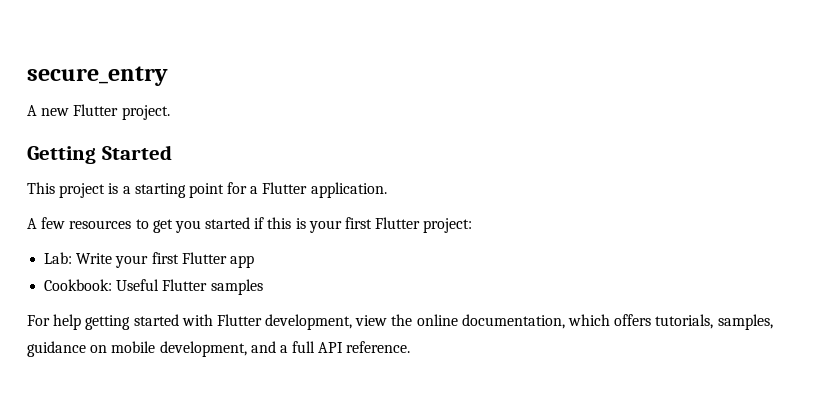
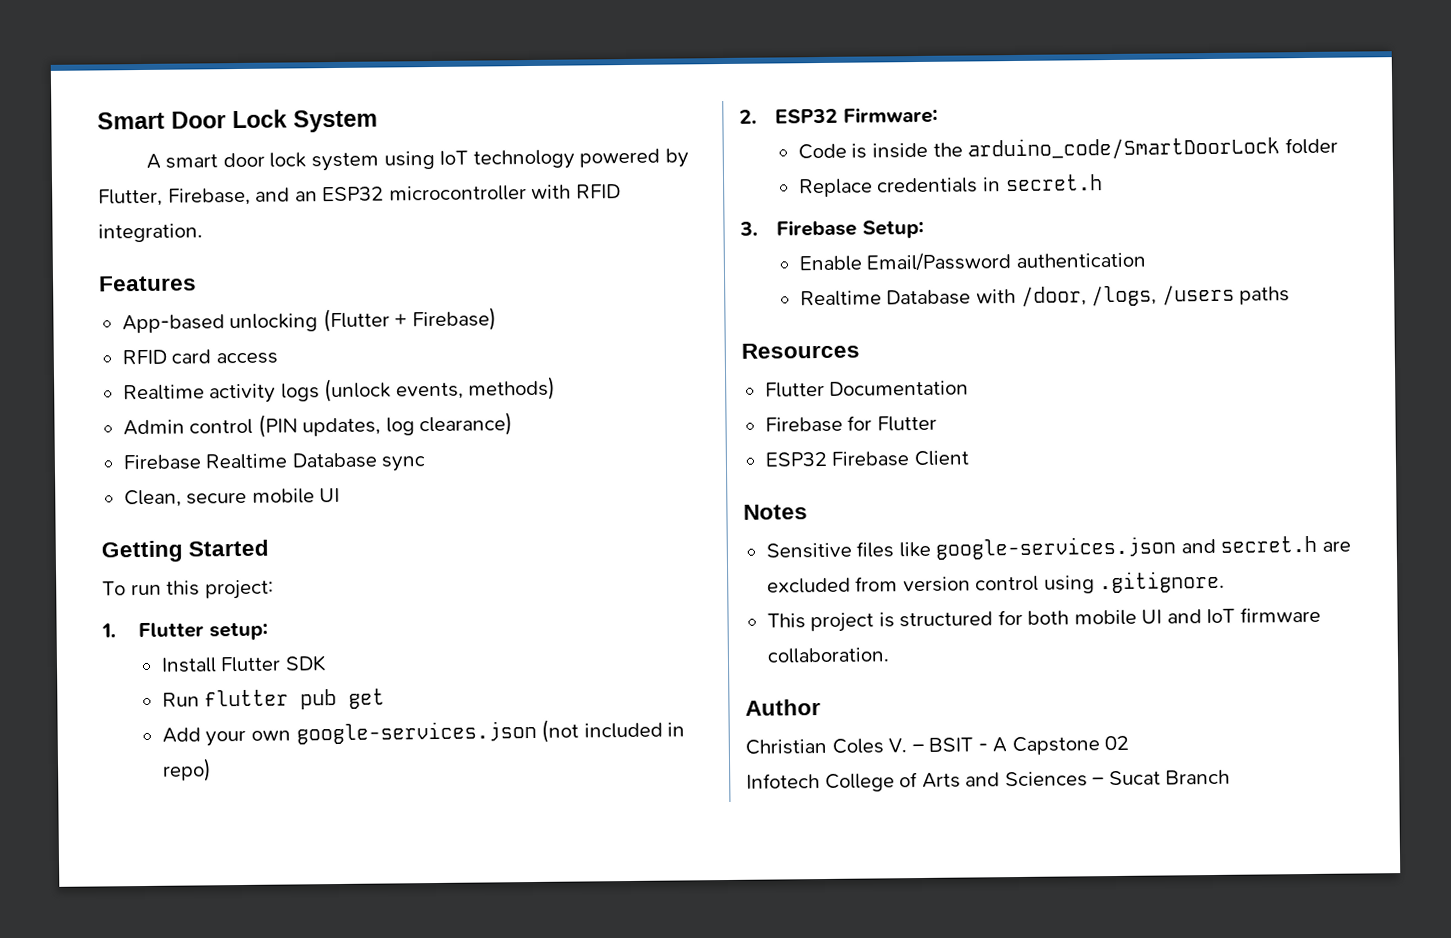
[27,66,168,86] [27,104,170,120] [27,145,172,164] [27,182,387,198] [27,217,473,233] [44,252,254,268] [44,279,263,295] [27,314,773,330] [27,341,411,357] secure_entry // A new Flutter project. // Getting Started // This project is a starting point for a Flutter application. // A few resources to get you started if this is your first Flutter project: // Lab: Write your first Flutter app // Cookbook: Useful Flutter samples // For help getting started with Flutter development, view the online documentation, which offers tutorials, samples, guidance on mobile development, and a full API reference. -> [97,109,378,133] [145,148,689,172] [98,184,621,207] [98,223,203,243] [98,275,197,292] [121,307,497,334] [121,349,278,365] [122,376,557,404] [122,412,514,438] [122,452,427,472] [123,487,341,508] [101,539,270,563] [102,579,274,600] [101,621,268,641] [160,655,326,673] [161,688,386,710] [161,719,686,747] [161,758,212,782] [739,106,938,124] [797,136,1338,161] [798,174,1103,198] [739,219,924,239] [798,252,1146,272] [799,284,1291,307] [741,342,860,359] [764,380,970,398] [764,415,937,433] [764,450,969,467] [743,504,808,520] [765,535,1351,560] [766,570,1226,594] [766,606,1321,633] [766,647,889,664] [745,699,821,716] [745,735,1130,756] [746,769,1231,792] Smart Door Lock System // A smart door lock system using IoT technology powered by Flutter, Firebase, and an ESP32 microcontroller with RFID integration. // Features // App-based unlocking (Flutter + Firebase) // RFID card access // Realtime activity logs (unlock events, methods) // Admin control (PIN updates, log clearance) // Firebase Realtime Database sync // Clean, secure mobile UI // Getting Started // To run this project: // 1. Flutter setup: // Install Flutter SDK // Run flutter pub get // Add your own google-services.json (not included in repo) // 2. ESP32 Firmware: // Code is inside the arduino_code/SmartDoorLock folder // Replace credentials in secret.h // 3. Firebase Setup: // Enable Email/Password authentication // Realtime Database with /door, /logs, /users paths // Resources // Flutter Documentation // Firebase for Flutter // ESP32 Firebase Client // Notes // Sensitive files like google-services.json and secret.h are excluded from version control using .gitignore. // This project is structured for both mobile UI and IoT firmware collaboration. // Author // Christian Coles V. – BSIT - A Capstone 02 // Infotech College of Arts and Sciences – Sucat Branch

